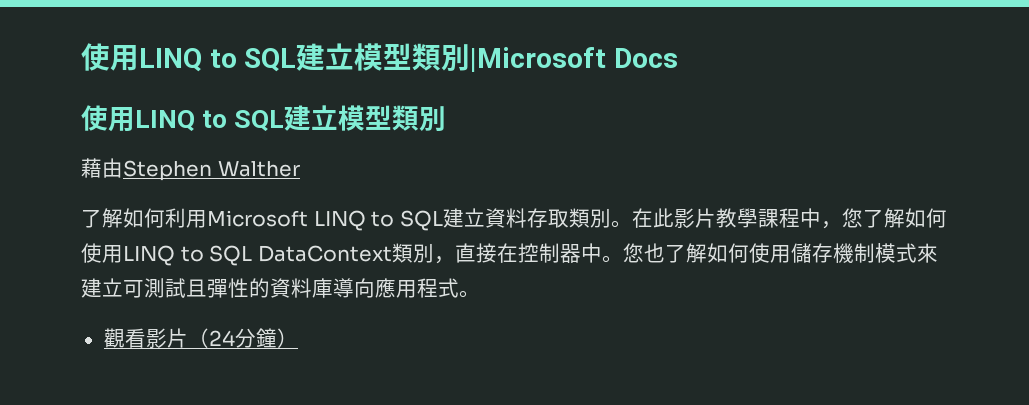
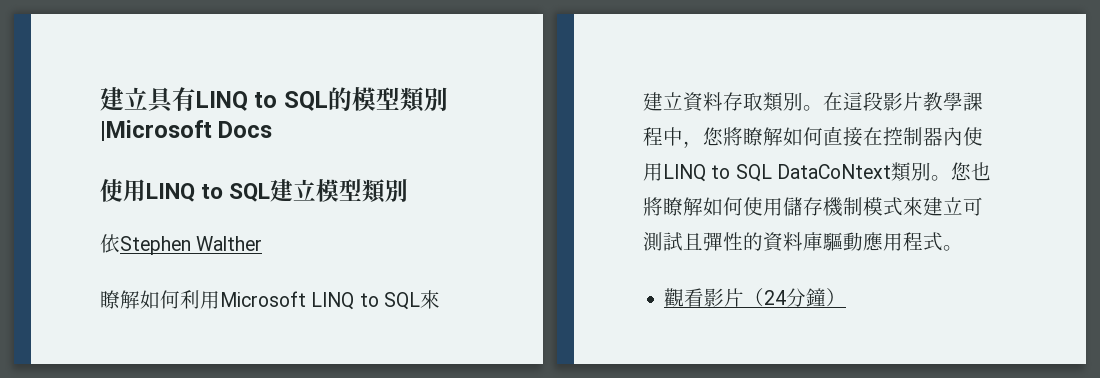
[81,43,355,72] 使用LINQ to SQL建立 -> [100,87,352,113] 建立具有LINQ to SQL的
[81,158,123,178] 藉由 -> [100,234,120,253] 依
[81,209,102,228] 了 -> [100,290,120,309] 瞭
(443, 220) none -> [419,290,440,309] 來
[652,208,674,228] 此 -> [843,92,883,111] 這段
[862,208,947,228] [81,243,686,266] 了解如何使用LINQ to SQL DataContext類別，直接在控制器中。您也了 -> [723,126,983,147] [643,162,991,182] [643,197,683,216] 將瞭解如何直接在控制器內使用LINQ to SQL DataCoNtext類別。您也將瞭
[333,278,375,298] 導向 -> [822,232,863,251] 驅動

